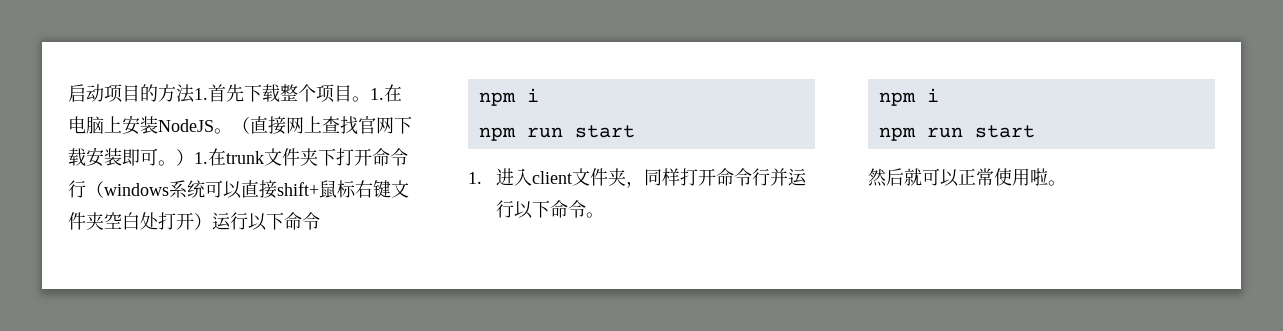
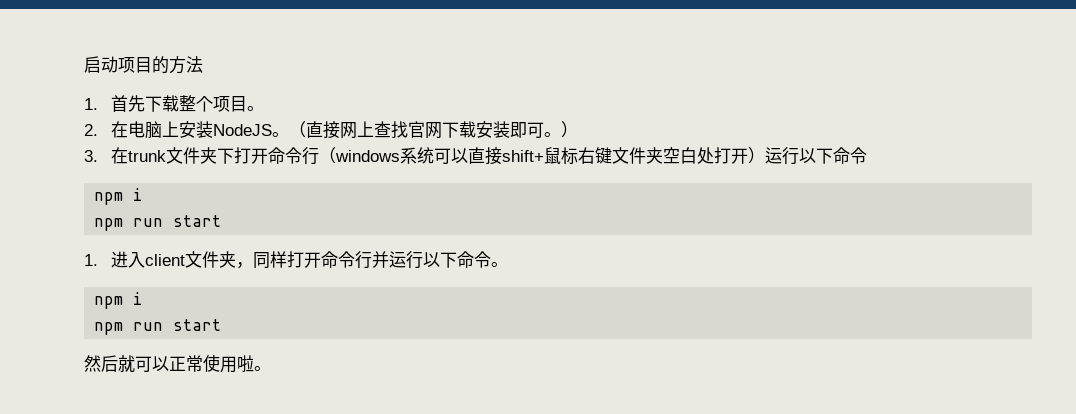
(195, 93) none -> (203, 64) //
[370,88,384,100] 1. -> [84,124,98,136] // 2.
[194,152,208,164] 1. -> [84,150,98,162] // 3.

